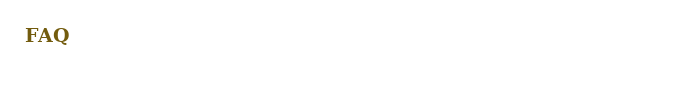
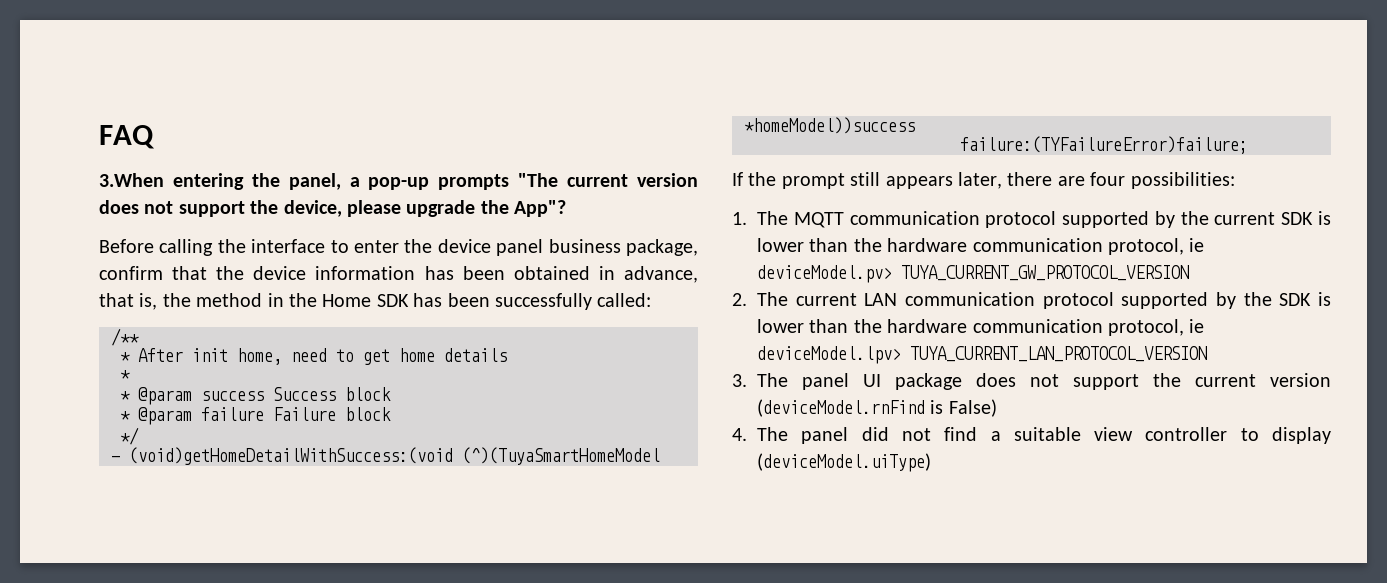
(70, 36) none -> [99,173,699,190] [99,200,567,217] [99,239,698,256] [99,266,698,283] [99,293,652,310] [111,328,139,346] [120,348,507,365] [120,370,130,380] [120,387,391,405] [120,407,391,425] [120,427,139,445] [111,447,660,465] [744,117,915,134] [960,136,1248,154] [732,172,1235,189] [732,211,1331,228] [757,238,1205,255] [757,265,1189,283] [732,292,1331,309] [757,319,1205,336] [757,346,1207,364] [732,373,1331,390] [757,399,997,417] [732,427,1331,444] [757,453,931,472] // 3.When entering the panel, a pop-up prompts "The current version does not support the device, please upgrade the App"? // Before calling the interface to enter the device panel business package, confirm that the device information has been obtained in advance, that is, the method in the Home SDK has been successfully called: // /** // * After init home, need to get home details // * // * @param success Success block // * @param failure Failure block // */ // - (void)getHomeDetailWithSuccess:(void (^)(TuyaSmartHomeModel *homeModel))success // failure:(TYFailureError)failure; // If the prompt still appears later, there are four possibilities: // 1. The MQTT communication protocol supported by the current SDK is lower than the hardware communication protocol, ie deviceModel.pv> TUYA_CURRENT_GW_PROTOCOL_VERSION // 2. The current LAN communication protocol supported by the SDK is lower than the hardware communication protocol, ie deviceModel.lpv> TUYA_CURRENT_LAN_PROTOCOL_VERSION // 3. The panel UI package does not support the current version (deviceModel.rnFind is False) // 4. The panel did not find a suitable view controller to display (deviceModel.uiType)

